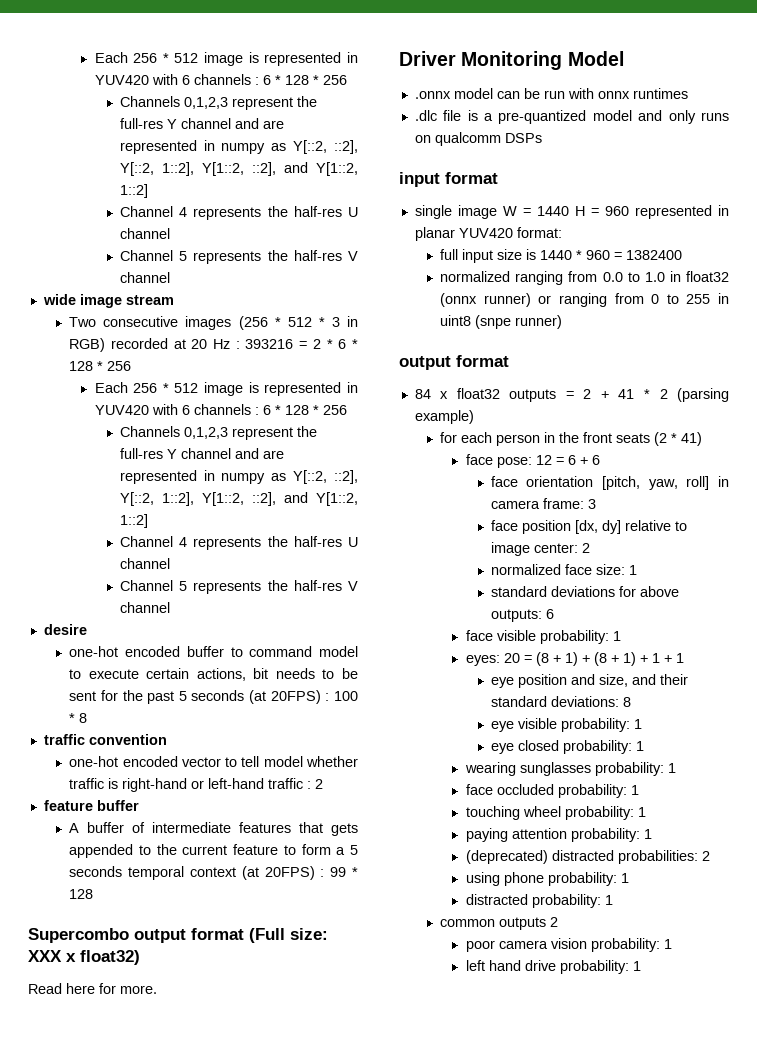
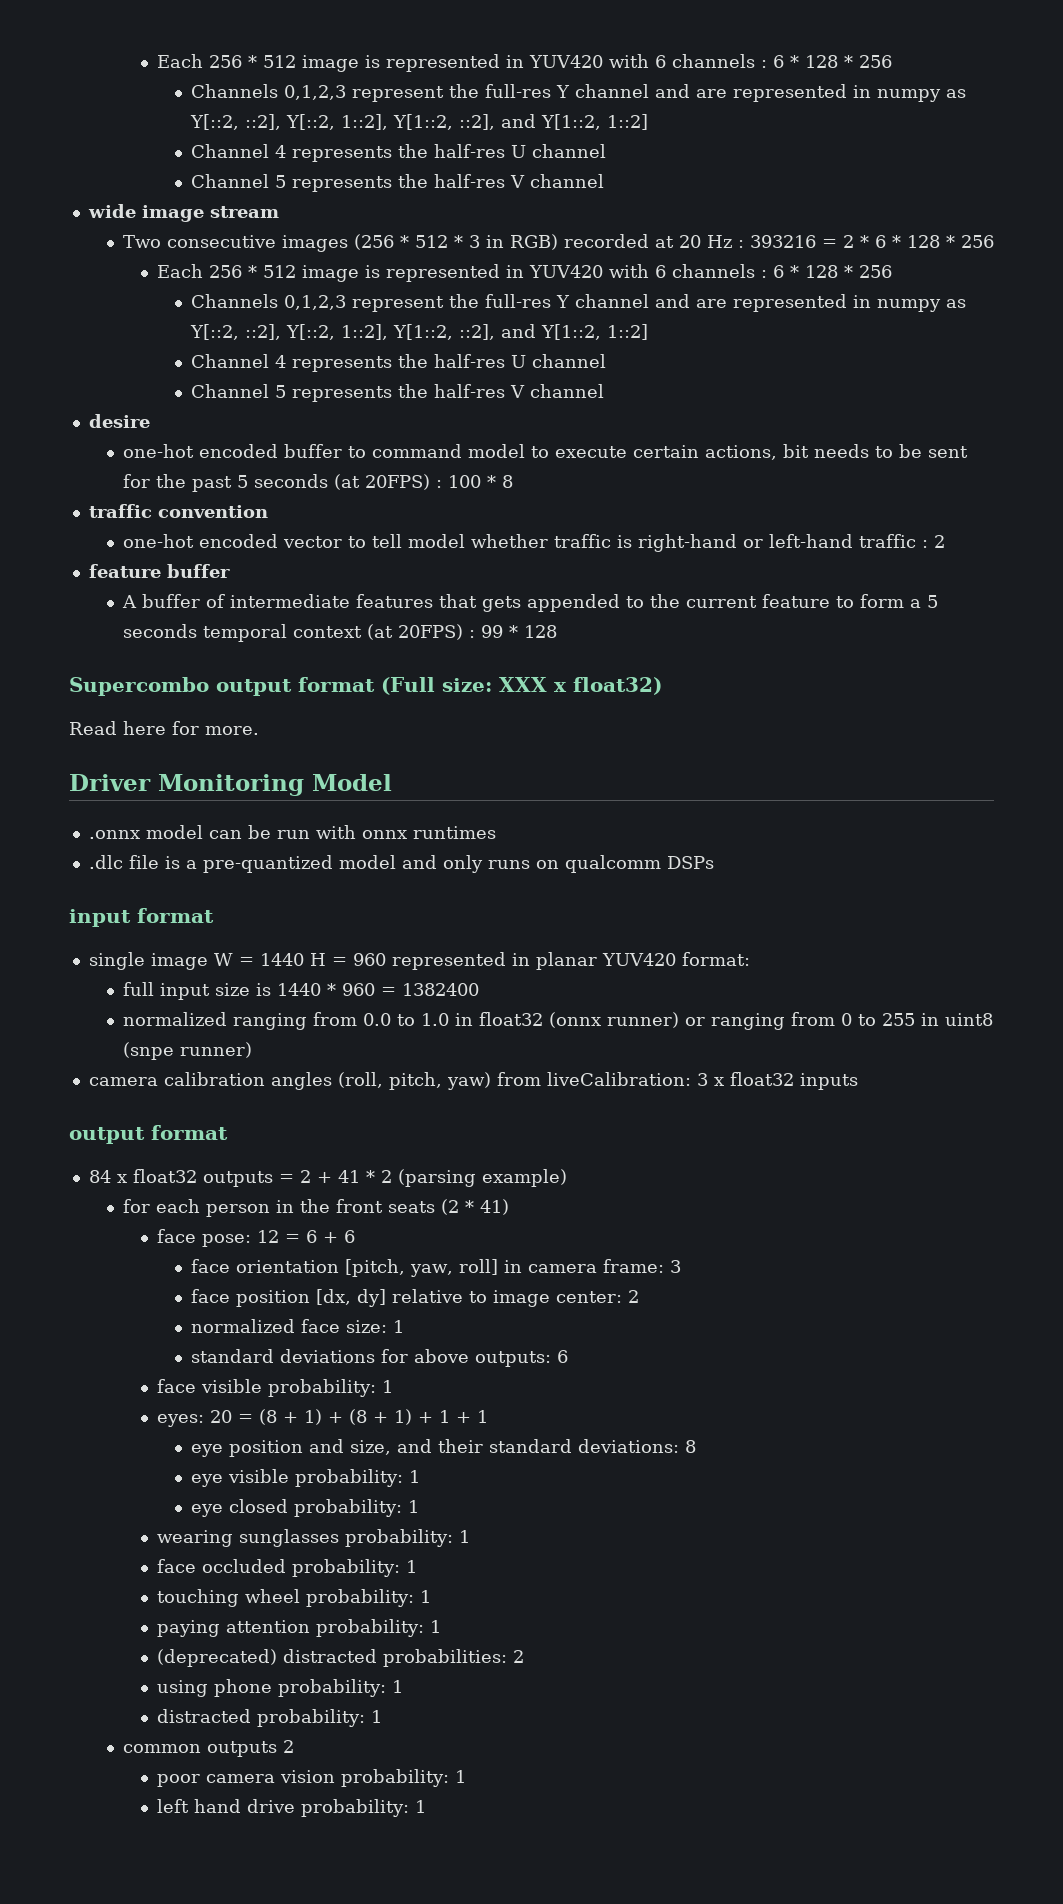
(563, 322) none -> [88,1072,858,1090] // camera calibration angles (roll, pitch, yaw) from liveCalibration: 3 x float32 inputs

